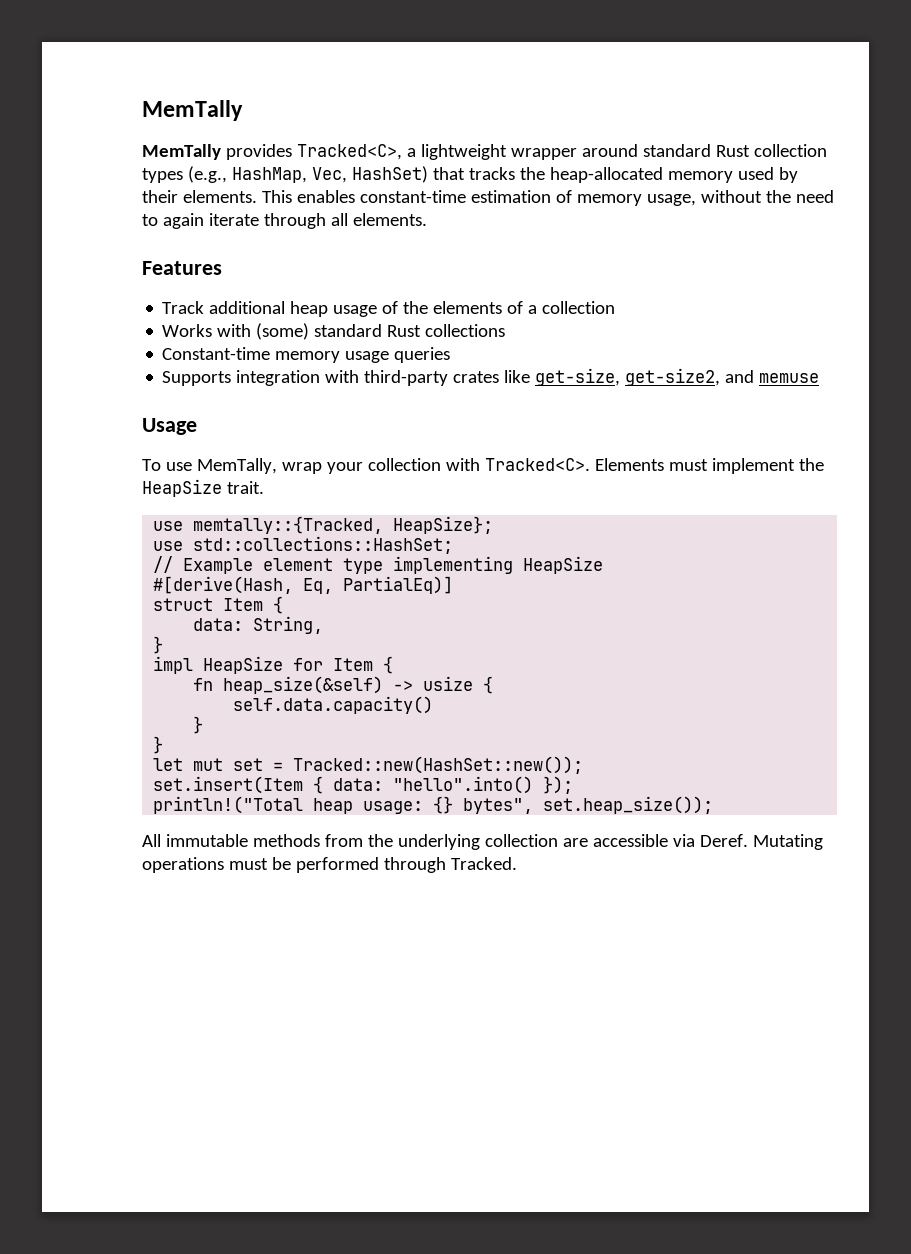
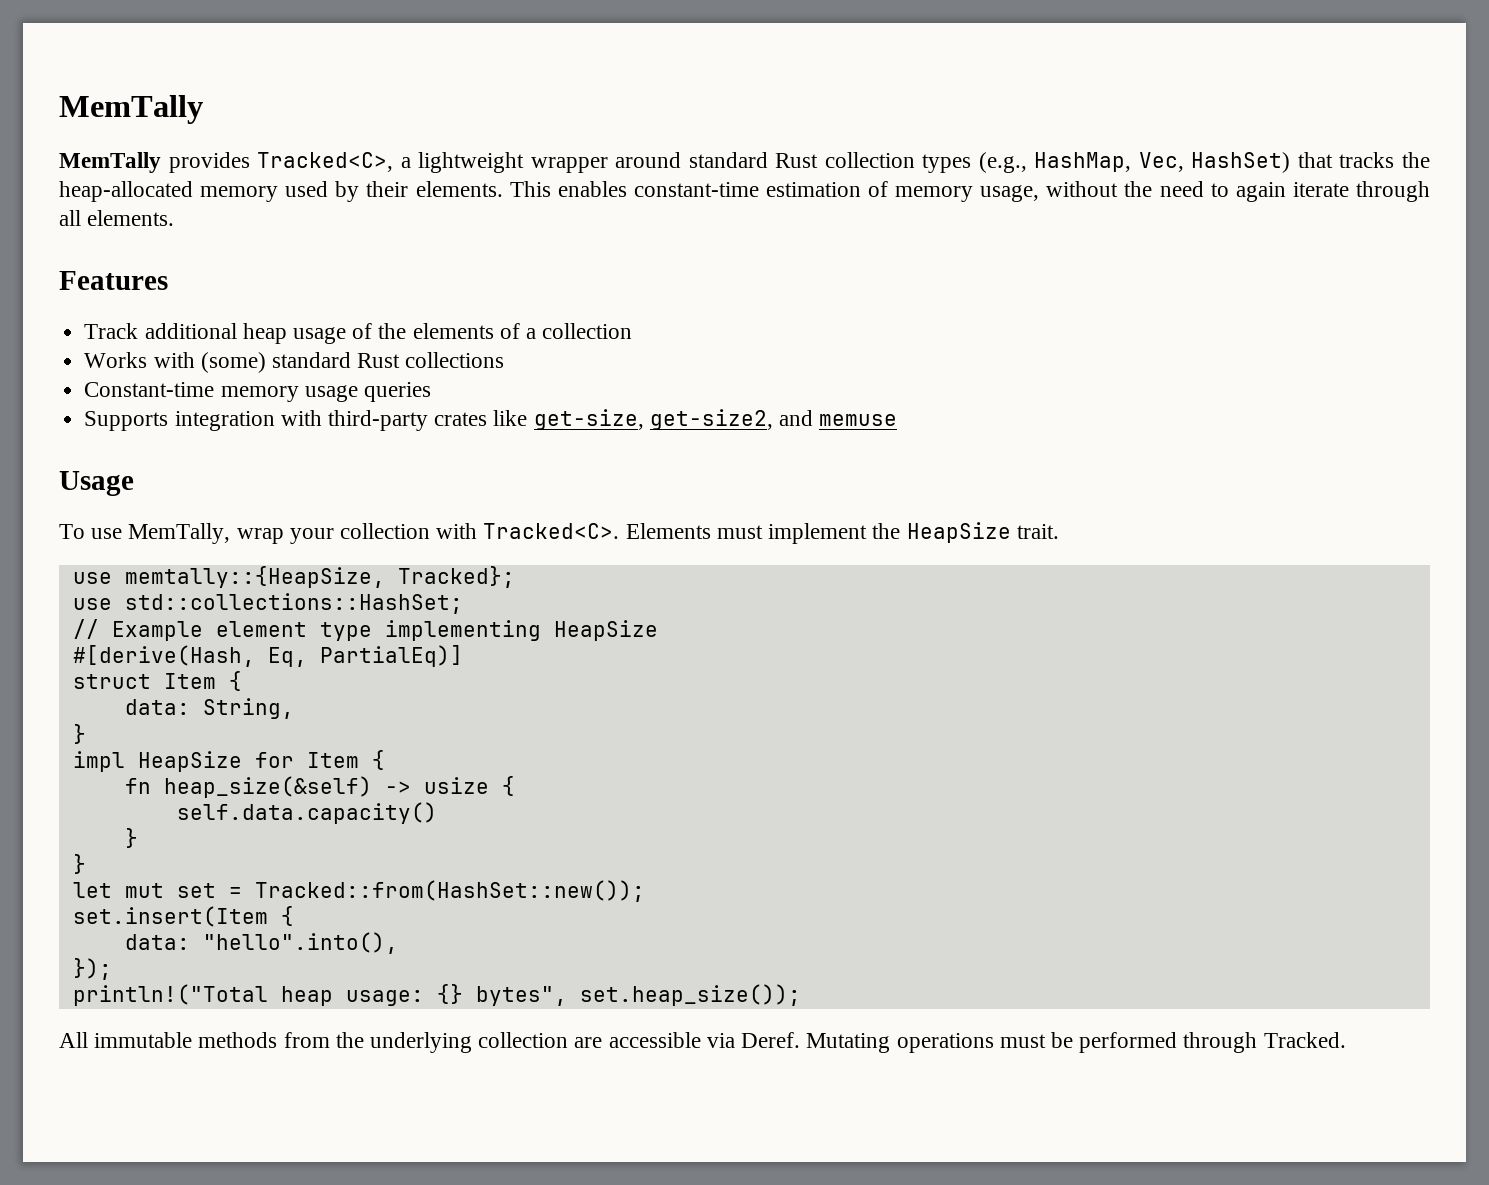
[193,516,494,534] memtally::{Tracked, HeapSize}; -> [124,566,515,588] memtally::{HeapSize, Tracked};
[293,756,584,774] Tracked::new(HashSet::new()); -> [254,880,645,902] Tracked::from(HashSet::new());
[333,776,534,794] data: "hello".into() -> [124,932,398,954] // data: "hello".into(), //

